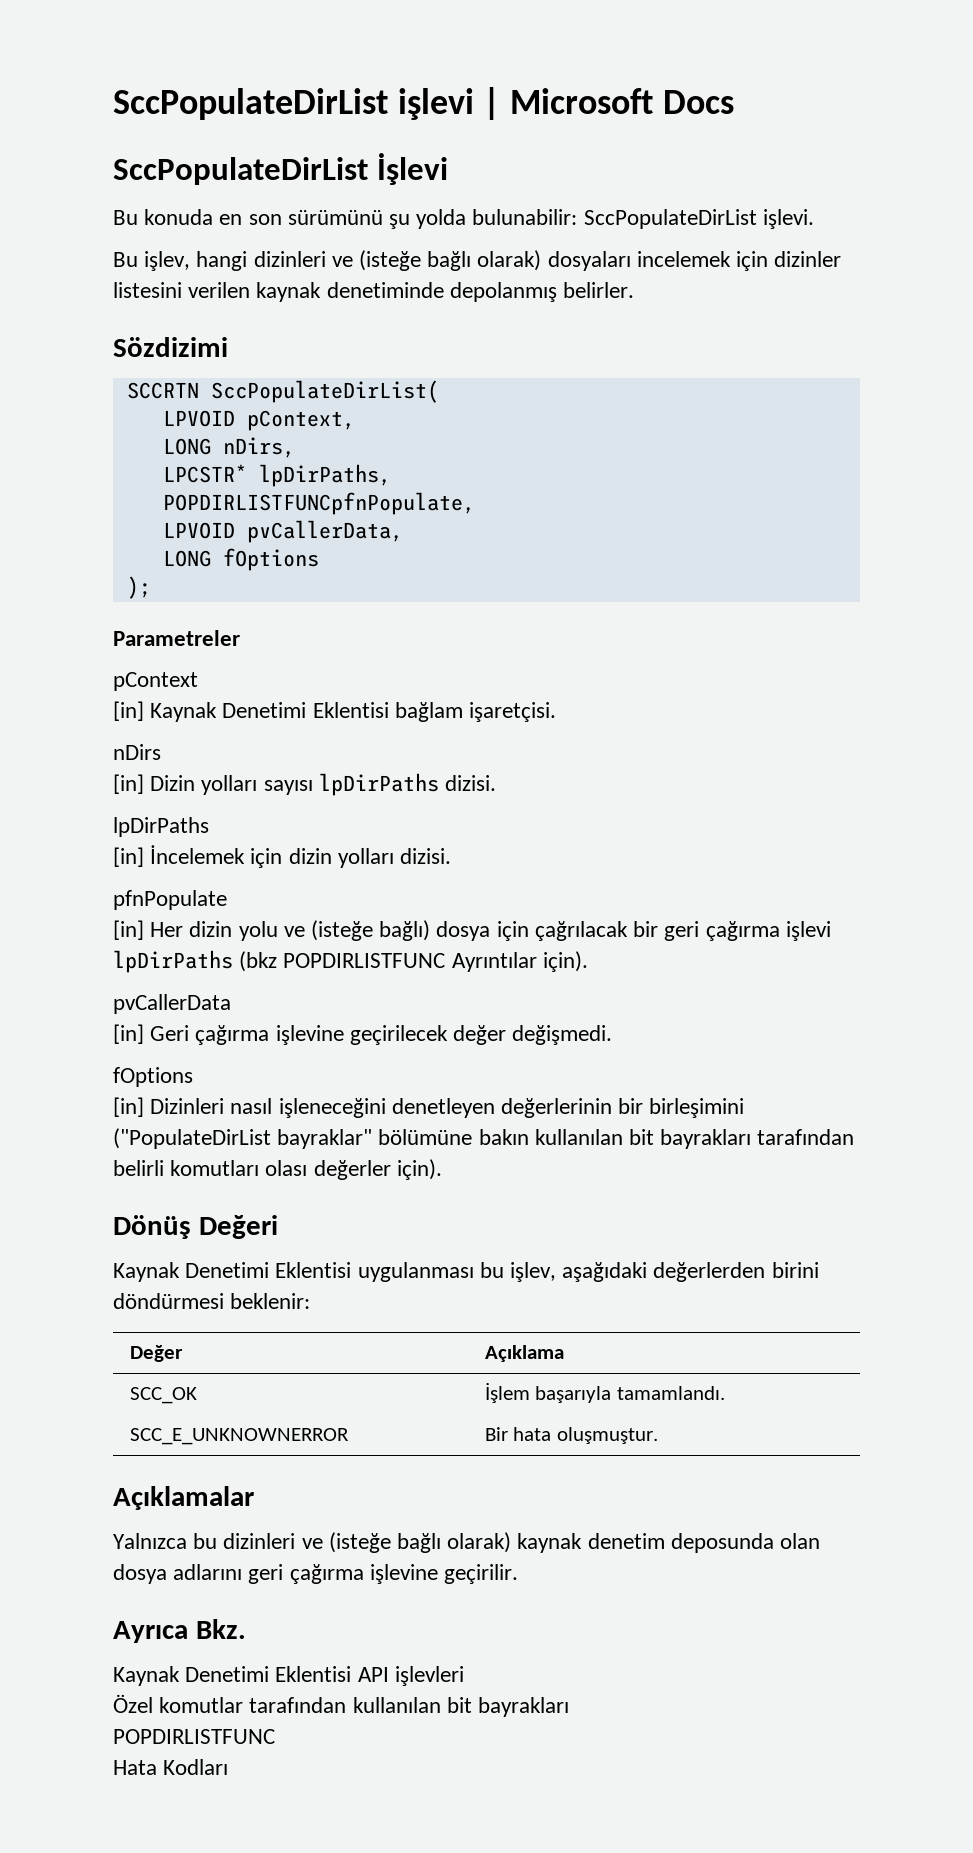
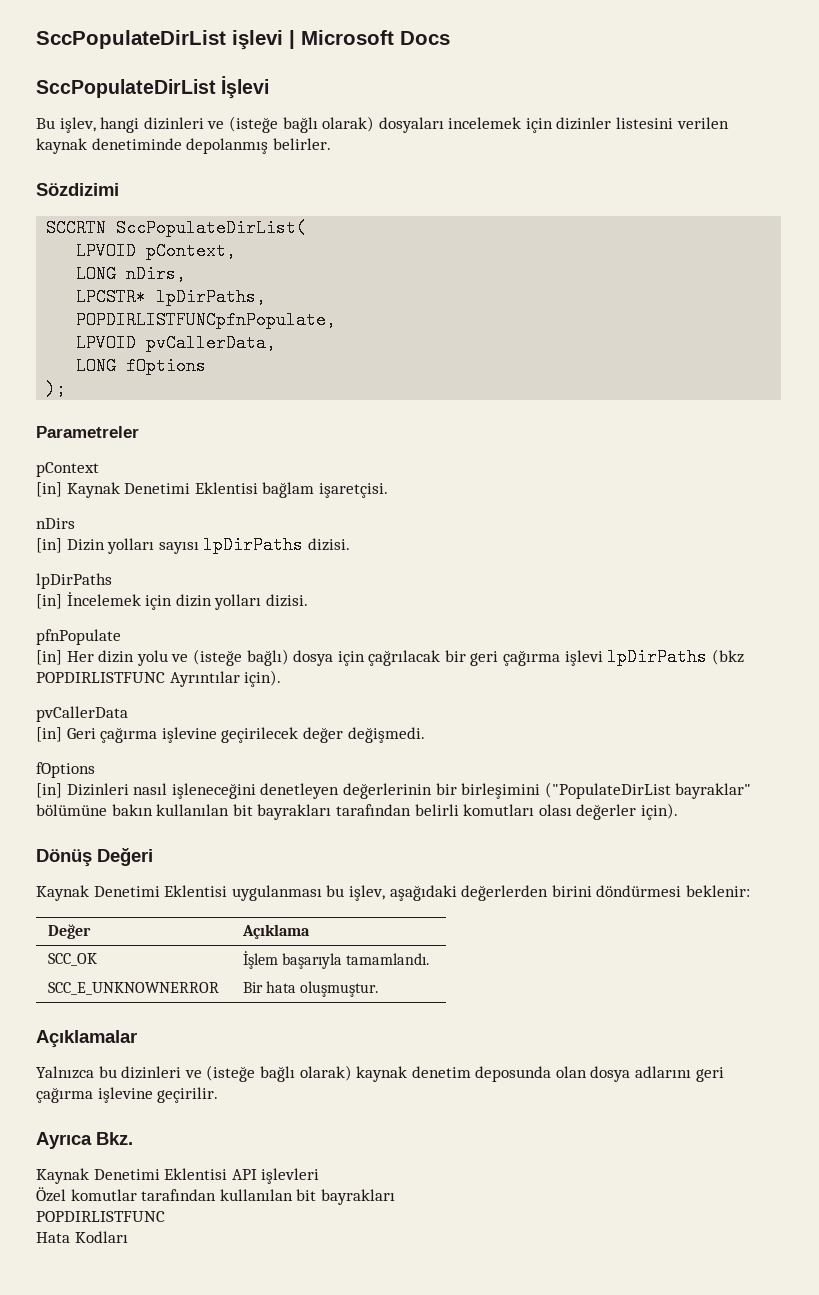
[113,209,814,229] // Bu konuda en son sürümünü şu yolda bulunabilir: SccPopulateDirList işlevi. -> (270, 87) none

